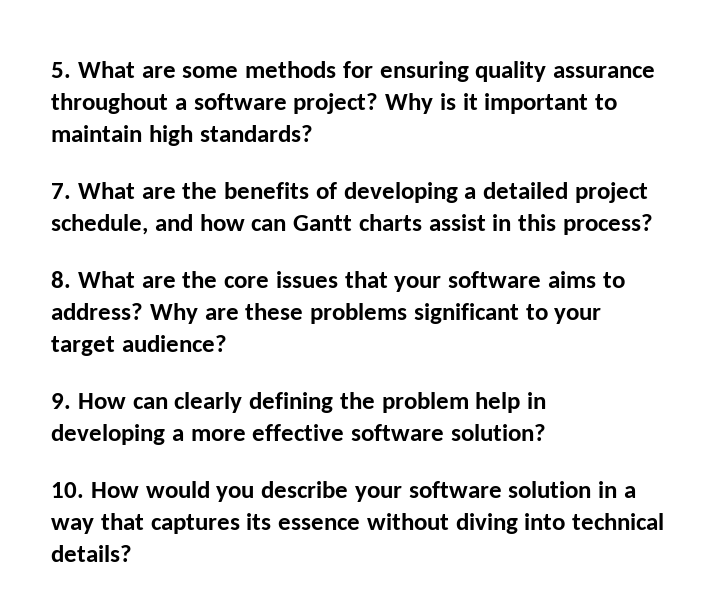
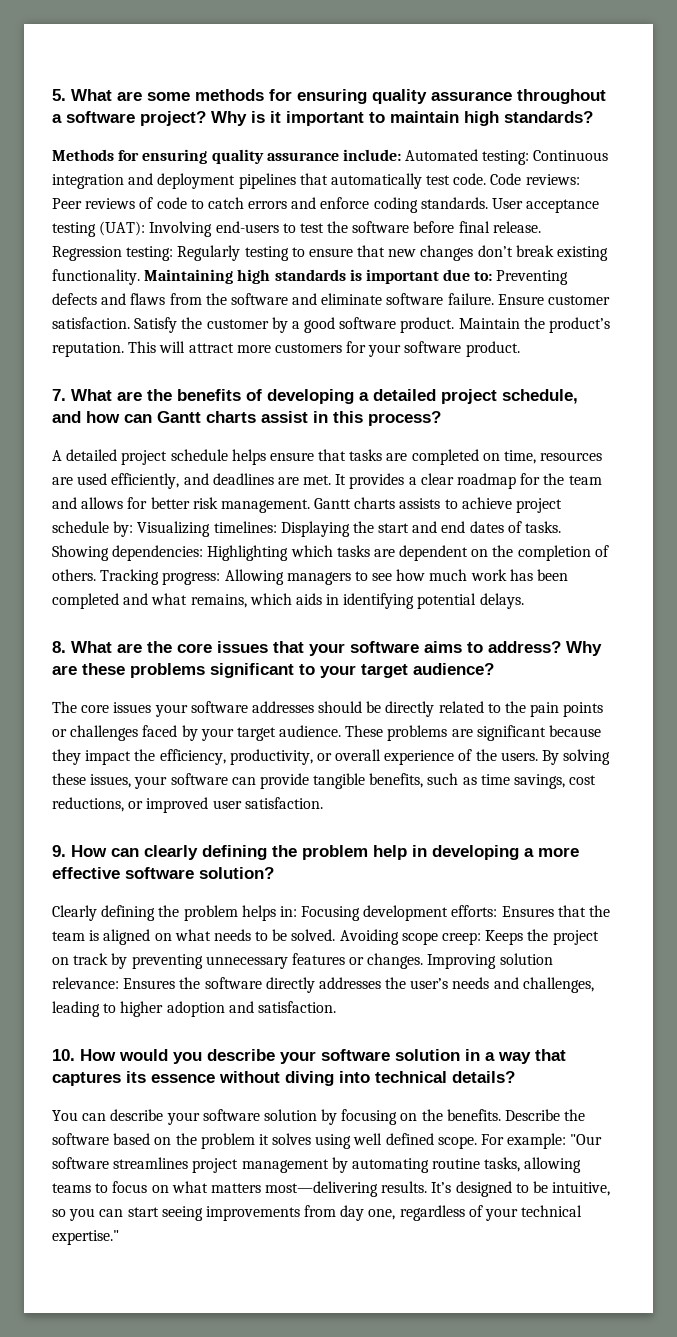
(313, 133) none -> [52,149,609,165] [52,173,580,189] [52,197,600,213] [52,221,541,237] [52,245,609,261] [52,269,569,285] [52,293,611,305] [52,317,611,333] [52,341,520,357] // Methods for ensuring quality assurance include: Automated testing: Continuous integration and deployment pipelines that automatically test code. Code reviews: Peer reviews of code to catch errors and enforce coding standards. User acceptance testing (UAT): Involving end-users to test the software before final release. Regression testing: Regularly testing to ensure that new changes don’t break existing functionality. Maintaining high standards is important due to: Preventing defects and flaws from the software and eliminate software failure. Ensure customer satisfaction. Satisfy the customer by a good software product. Maintain the product’s reputation. This will attract more customers for your software product.
(653, 224) none -> [52,449,603,465] [52,473,602,489] [52,497,563,513] [52,521,562,537] [52,545,609,561] [52,569,569,585] [52,593,524,609] // A detailed project schedule helps ensure that tasks are completed on time, resources are used efficiently, and deadlines are met. It provides a clear roadmap for the team and allows for better risk management. Gantt charts assists to achieve project schedule by: Visualizing timelines: Displaying the start and end dates of tasks. Showing dependencies: Highlighting which tasks are dependent on the completion of others. Tracking progress: Allowing managers to see how much work has been completed and what remains, which aids in identifying potential delays.
(227, 343) none -> [52,701,604,717] [52,725,602,741] [52,749,611,765] [52,773,597,789] [52,797,323,813] // The core issues your software addresses should be directly related to the pain points or challenges faced by your target audience. These problems are significant because they impact the efficiency, productivity, or overall experience of the users. By solving these issues, your software can provide tangible benefits, such as time savings, cost reductions, or improved user satisfaction.
(546, 432) none -> [52,905,611,921] [52,929,599,945] [52,953,553,969] [52,977,594,993] [52,1001,336,1017] // Clearly defining the problem helps in: Focusing development efforts: Ensures that the team is aligned on what needs to be solved. Avoiding scope creep: Keeps the project on track by preventing unnecessary features or changes. Improving solution relevance: Ensures the software directly addresses the user’s needs and challenges, leading to higher adoption and satisfaction.
(132, 553) none -> [52,1109,586,1125] [52,1133,603,1149] [52,1157,582,1173] [52,1181,611,1197] [52,1205,583,1221] [52,1230,119,1245] // You can describe your software solution by focusing on the benefits. Describe the software based on the problem it solves using well defined scope. For example: "Our software streamlines project management by automating routine tasks, allowing teams to focus on what matters most—delivering results. It’s designed to be intuitive, so you can start seeing improvements from day one, regardless of your technical expertise."

